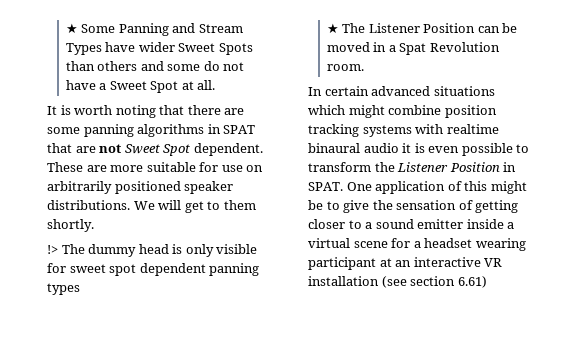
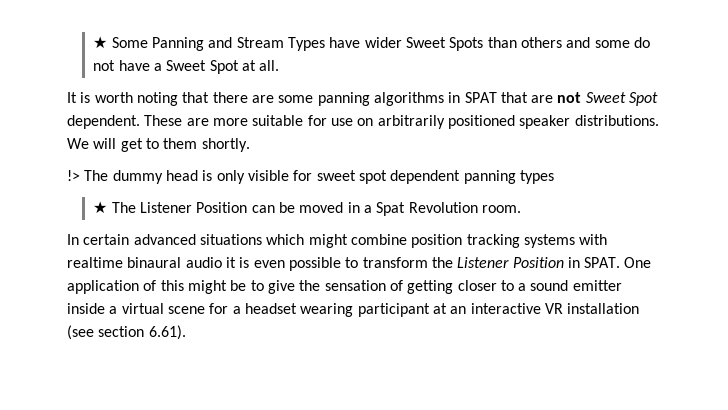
[457,276,487,288] 6.61) -> [148,325,186,340] 6.61).

